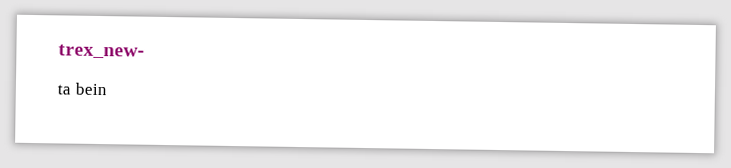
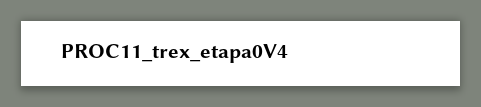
[58,44,145,59] [57,82,107,96] trex_new- // ta bein -> [61,44,288,63] PROC11_trex_etapa0V4

